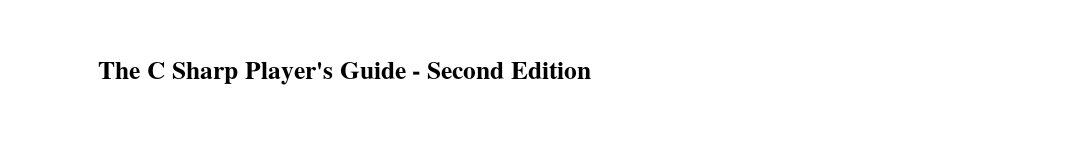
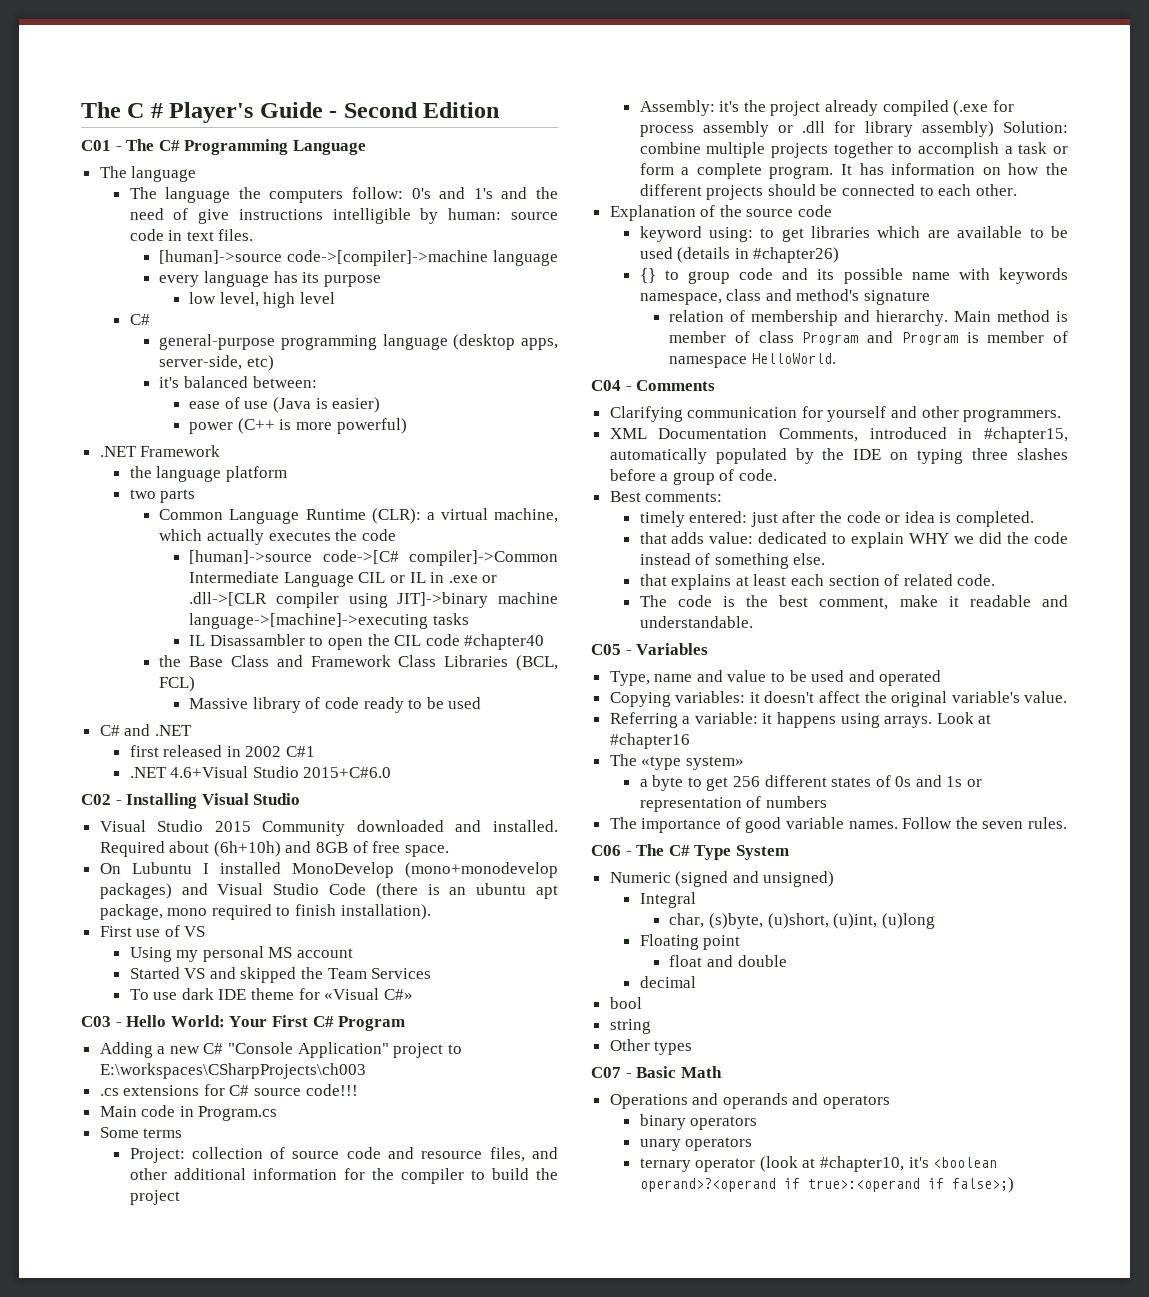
[171,62,238,84] Sharp -> [150,103,163,118] #
(592, 70) none -> [81,139,366,155] [99,166,197,182] [129,187,559,203] [129,208,558,224] [129,229,254,241] [159,250,558,266] [159,271,381,287] [189,292,336,308] [129,314,150,325] [159,334,558,350] [159,355,274,371] [159,376,317,388] [189,397,381,413] [189,418,407,434] [99,445,221,457] [129,466,287,482] [129,489,196,503] [159,508,558,524] [159,529,396,545] [189,550,558,566] [189,571,498,587] [189,592,558,608] [189,613,469,629] [189,634,545,650] [159,655,558,671] [159,676,196,692] [189,697,482,713] [99,724,192,736] [129,745,315,757] [129,766,392,778] [81,793,301,809] [99,820,558,836] [99,841,449,857] [99,862,558,878] [99,883,559,899] [99,904,431,920] [99,925,206,937] [129,946,353,962] [129,967,432,983] [129,988,413,1000] [81,1015,406,1031] [99,1042,462,1058] [99,1063,366,1079] [99,1084,358,1096] [99,1105,278,1121] [99,1127,183,1138] [129,1147,558,1163] [129,1168,558,1184] [129,1190,180,1205] [639,100,1014,116] [639,121,1068,137] [639,142,1068,158] [639,163,1068,179] [639,184,1017,200] [609,205,833,221] [639,226,1068,242] [639,247,840,263] [639,268,1068,284] [639,289,930,305] [669,310,1068,326] [669,331,1068,345] [669,353,836,368] [591,380,716,391] [609,406,1062,422] [609,427,1068,443] [609,448,1068,464] [609,469,778,485] [609,491,723,502] [639,511,1034,527] [639,532,1068,548] [639,553,826,569] [639,574,996,590] [639,595,1068,610] [639,616,753,628] [591,643,709,655] [609,670,942,686] [609,691,1068,707] [609,712,992,728] [609,733,690,749] [609,754,744,770] [639,775,983,791] [639,796,827,812] [609,817,1068,833] [591,844,789,860] [609,871,835,887] [639,892,696,908] [669,913,935,929] [639,934,741,950] [669,955,787,967] [639,976,696,988] [609,997,642,1009] [609,1019,651,1034] [609,1039,693,1055] [591,1066,722,1078] [609,1093,891,1109] [639,1114,758,1130] [639,1137,753,1151] [639,1156,998,1172] [639,1177,1014,1193] // C01 - The C# Programming Language // The language // The language the computers follow: 0's and 1's and the need of give instructions intelligible by human: source code in text files. // [human]->source code->[compiler]->machine language // every language has its purpose // low level, high level // C# // general-purpose programming language (desktop apps, server-side, etc) // it's balanced between: // ease of use (Java is easier) // power (C++ is more powerful) // .NET Framework // the language platform // two parts // Common Language Runtime (CLR): a virtual machine, which actually executes the code // [human]->source code->[C# compiler]->Common Intermediate Language CIL or IL in .exe or .dll->[CLR compiler using JIT]->binary machine language->[machine]->executing tasks // IL Disassambler to open the CIL code #chapter40 // the Base Class and Framework Class Libraries (BCL, FCL) // Massive library of code ready to be used // C# and .NET // first released in 2002 C#1 // .NET 4.6+Visual Studio 2015+C#6.0 // C02 - Installing Visual Studio // Visual Studio 2015 Community downloaded and installed. Required about (6h+10h) and 8GB of free space. // On Lubuntu I installed MonoDevelop (mono+monodevelop packages) and Visual Studio Code (there is an ubuntu apt package, mono required to finish installation). // First use of VS // Using my personal MS account // Started VS and skipped the Team Services // To use dark IDE theme for «Visual C#» // C03 - Hello World: Your First C# Program // Adding a new C# "Console Application" project to E:\workspaces\CSharpProjects\ch003 // .cs extensions for C# source code!!! // Main code in Program.cs // Some terms // Project: collection of source code and resource files, and other additional information for the compiler to build the project // Assembly: it's the project already compiled (.exe for process assembly or .dll for library assembly) Solution: combine multiple projects together to accomplish a task or form a complete program. It has information on how the different projects should be connected to each other. // Explanation of the source code // keyword using: to get libraries which are available to be used (details in #chapter26) // {} to group code and its possible name with keywords namespace, class and method's signature // relation of membership and hierarchy. Main method is member of class Program and Program is member of namespace HelloWorld. // C04 - Comments // Clarifying communication for yourself and other programmers. // XML Documentation Comments, introduced in #chapter15, automatically populated by the IDE on typing three slashes before a group of code. // Best comments: // timely entered: just after the code or idea is completed. // that adds value: dedicated to explain WHY we did the code instead of something else. // that explains at least each section of related code. // The code is the best comment, make it readable and understandable. // C05 - Variables // Type, name and value to be used and operated // Copying variables: it doesn't affect the original variable's value. // Referring a variable: it happens using arrays. Look at #chapter16 // The «type system» // a byte to get 256 different states of 0s and 1s or representation of numbers // The importance of good variable names. Follow the seven rules. // C06 - The C# Type System // Numeric (signed and unsigned) // Integral // char, (s)byte, (u)short, (u)int, (u)long // Floating point // float and double // decimal // bool // string // Other types // C07 - Basic Math // Operations and operands and operators // binary operators // unary operators // ternary operator (look at #chapter10, it's <boolean operand>?<operand if true>:<operand if false>;)

